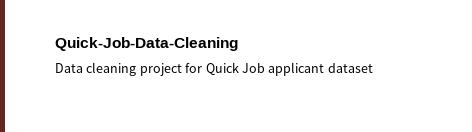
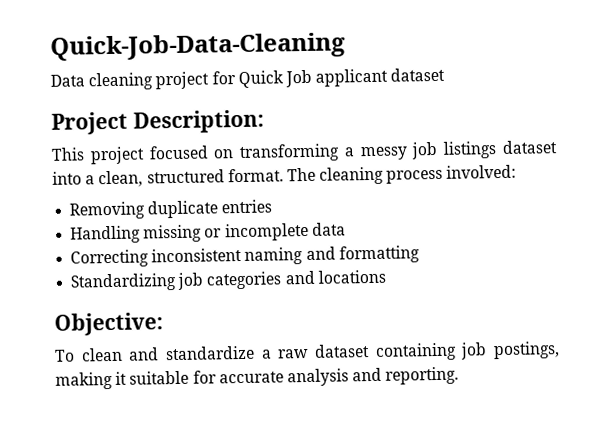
(373, 68) none -> [51,109,264,135] [51,140,558,165] [52,164,517,188] [69,199,273,220] [70,222,346,244] [70,245,420,268] [70,269,386,292] [54,312,163,336] [54,341,560,362] [55,366,460,390] // Project Description: // This project focused on transforming a messy job listings dataset into a clean, structured format. The cleaning process involved: // Removing duplicate entries // Handling missing or incomplete data // Correcting inconsistent naming and formatting // Standardizing job categories and locations // Objective: // To clean and standardize a raw dataset containing job postings, making it suitable for accurate analysis and reporting.

